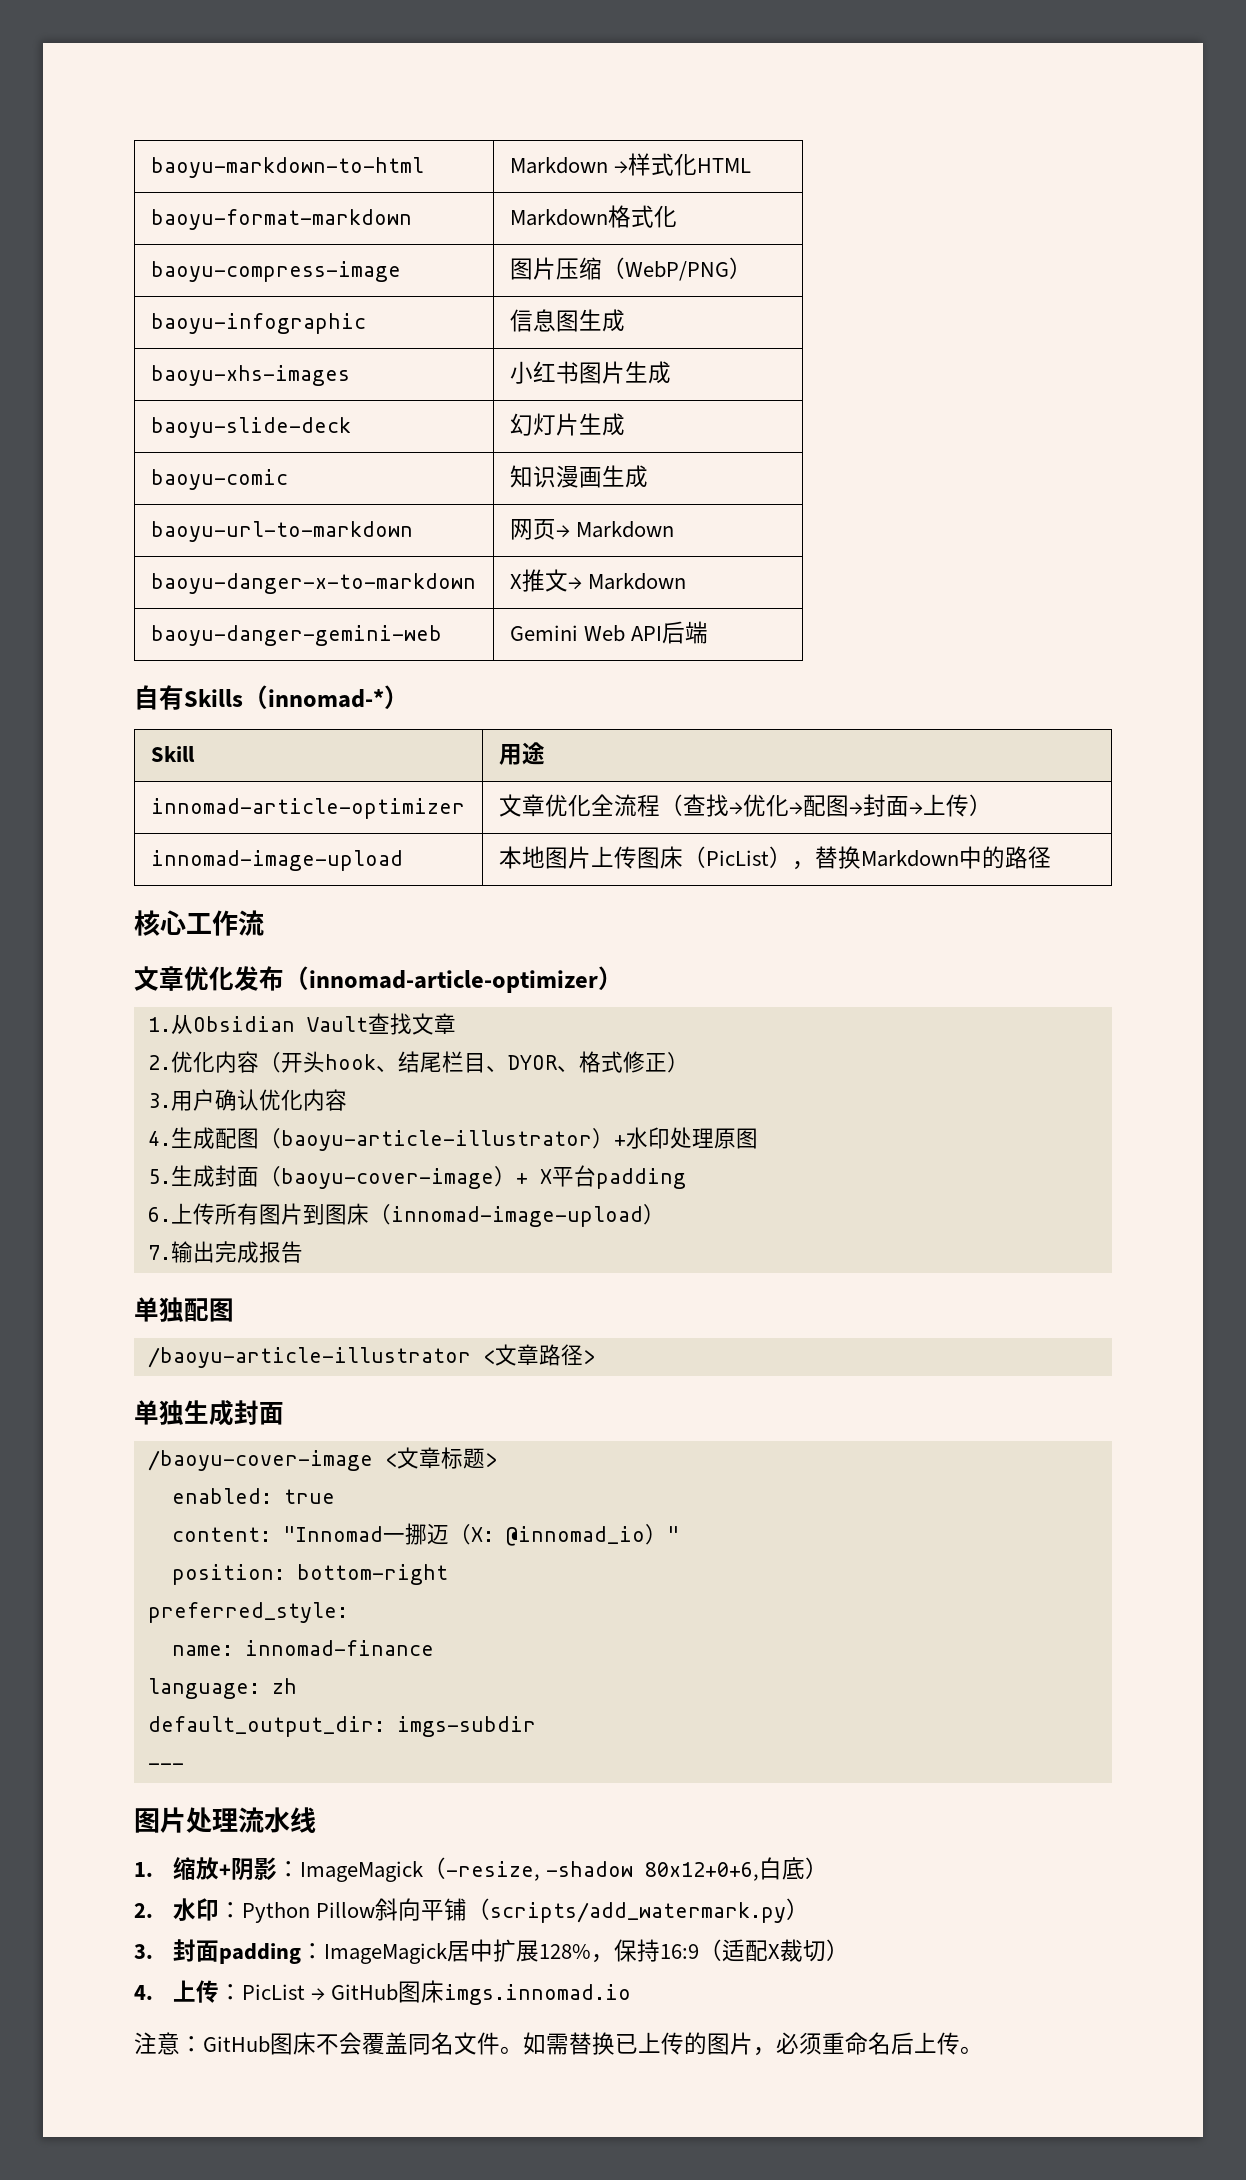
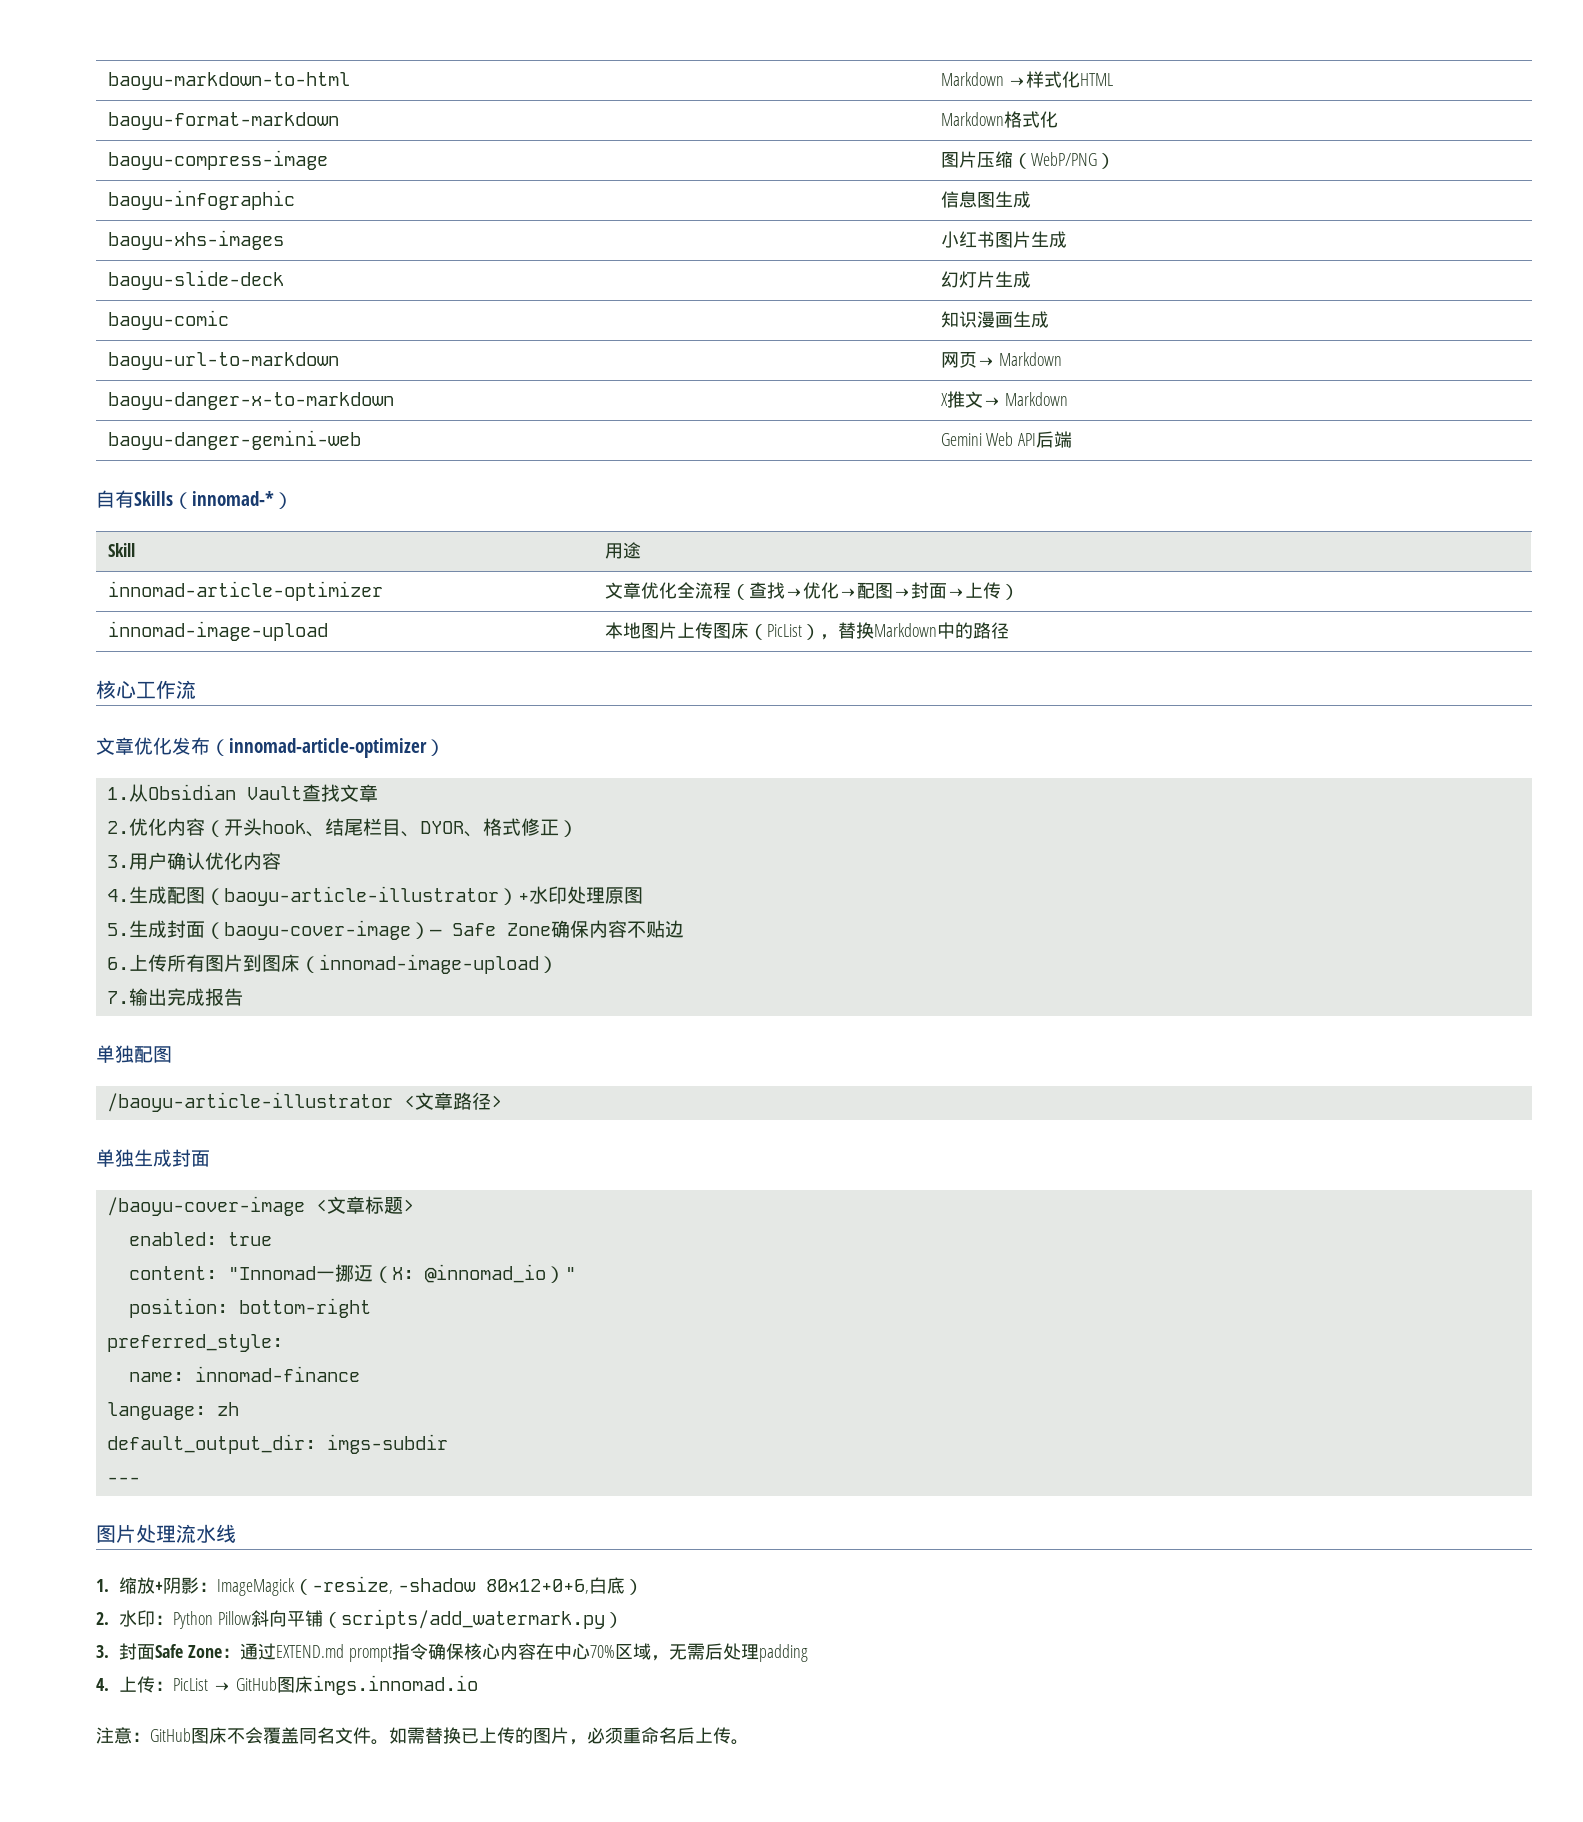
[515,1165,686,1189] + X平台padding -> [429,920,684,938] — Safe Zone确保内容不贴边
[218,1939,849,1964] padding：ImageMagick居中扩展128%，保持16:9（适配X裁切） -> [155,1643,808,1662] Safe Zone：通过EXTEND.md prompt指令确保核心内容在中心70%区域，无需后处理padding

